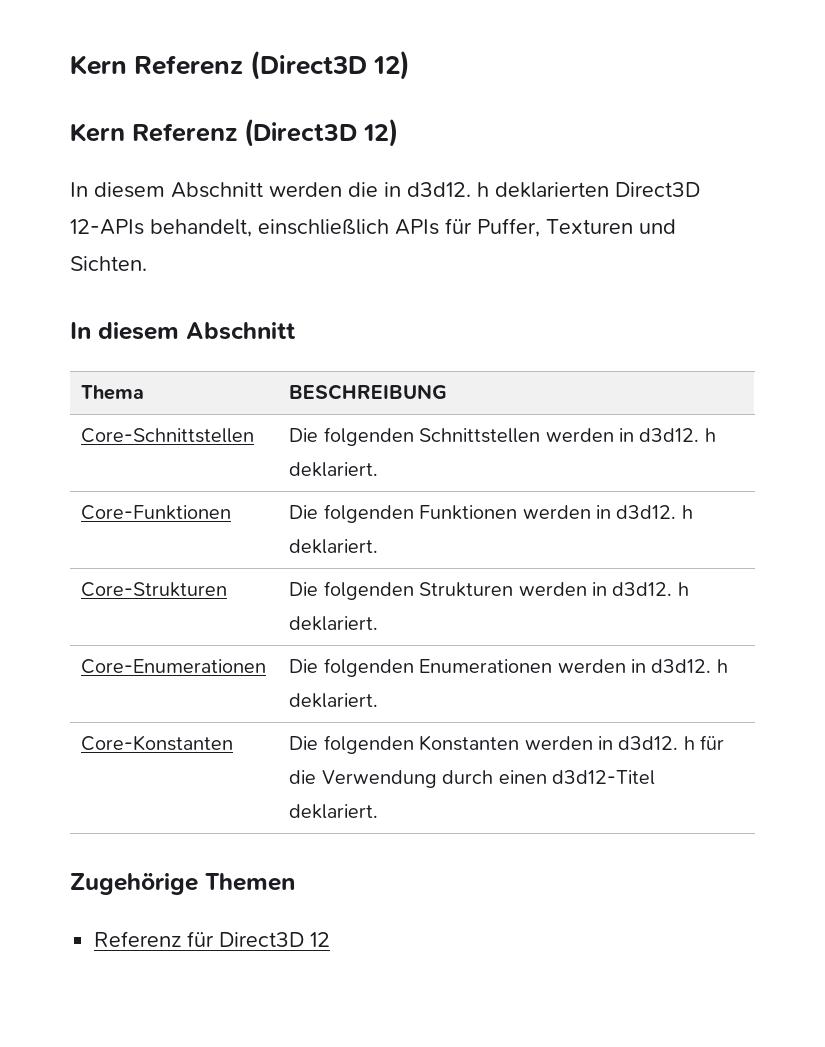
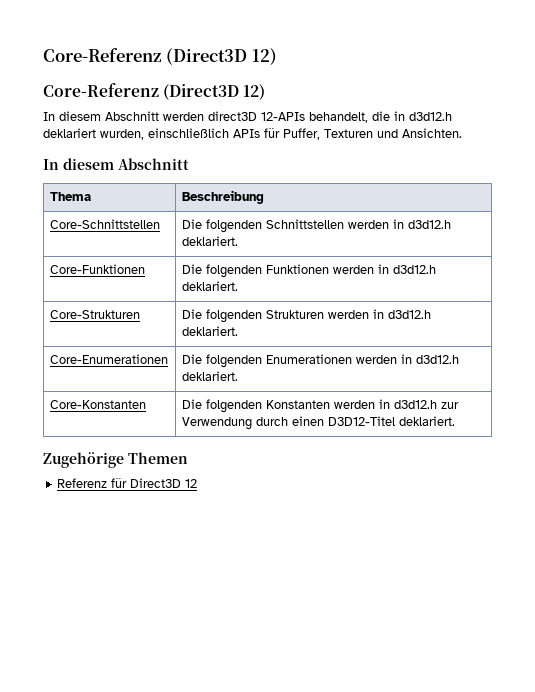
[70,50,411,80] [70,123,237,142] Kern Referenz (Direct3D 12) // Kern Referenz -> [43,48,277,65] [43,83,159,97] Core-Referenz (Direct3D 12) // Core-Referenz
[348,182,700,198] [70,219,252,237] die in d3d12. h deklarierten Direct3D 12-APIs behandelt, -> [208,111,452,123] [43,128,144,140] direct3D 12-APIs behandelt, die in d3d12.h deklariert wurden,
[70,256,147,271] Sichten. -> [402,128,462,138] Ansichten.
[289,384,448,400] BESCHREIBUNG -> [181,190,264,204] Beschreibung
[639,428,716,442] d3d12. h -> [407,220,451,229] d3d12.h
[616,505,693,519] d3d12. h -> [392,265,436,274] d3d12.h
[612,582,689,596] d3d12. h -> [387,310,431,319] d3d12.h
[651,659,728,673] d3d12. h -> [415,355,459,364] d3d12.h
[618,735,725,750] [289,770,317,784] d3d12. h für die -> [393,400,459,409] d3d12.h zur
[552,770,656,785] d3d12-Titel -> [327,416,395,426] D3D12-Titel

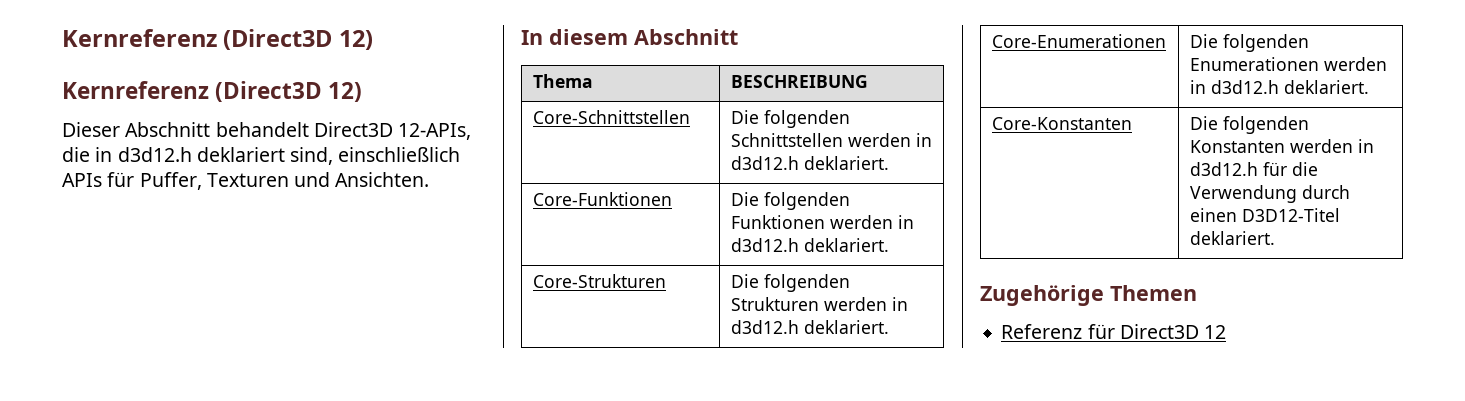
[43,48,277,65] [43,83,266,100] [43,111,368,123] Core-Referenz (Direct3D 12) // Core-Referenz (Direct3D 12) // In diesem Abschnitt werden direct3D 12-APIs behandelt, -> [62,29,373,50] [62,81,363,102] [62,122,472,140] Kernreferenz (Direct3D 12) // Kernreferenz (Direct3D 12) // Dieser Abschnitt behandelt Direct3D 12-APIs,
[100,129,144,140] wurden, -> [290,147,334,165] sind,
[181,190,264,204] Beschreibung -> [730,75,868,88] BESCHREIBUNG
[440,402,459,409] zur -> [1262,162,1318,176] für die

